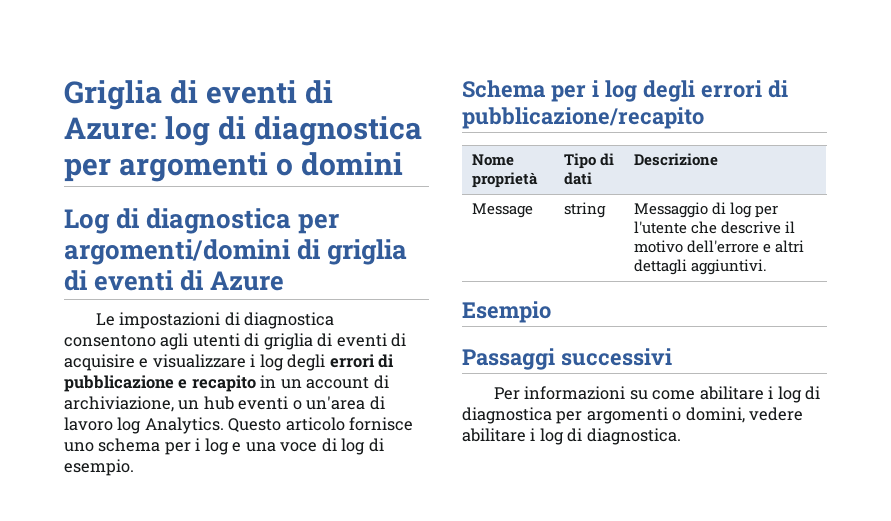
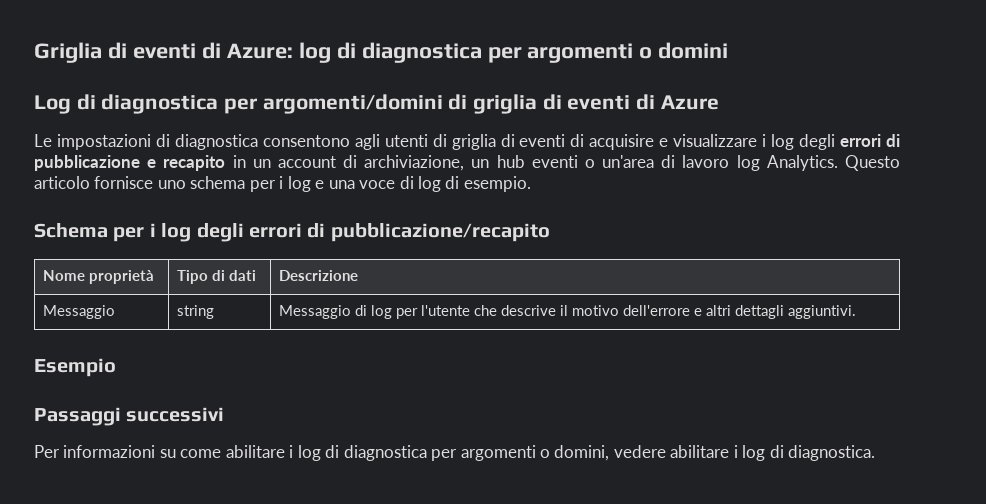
[472,203,534,218] Message -> [42,305,115,319] Messaggio

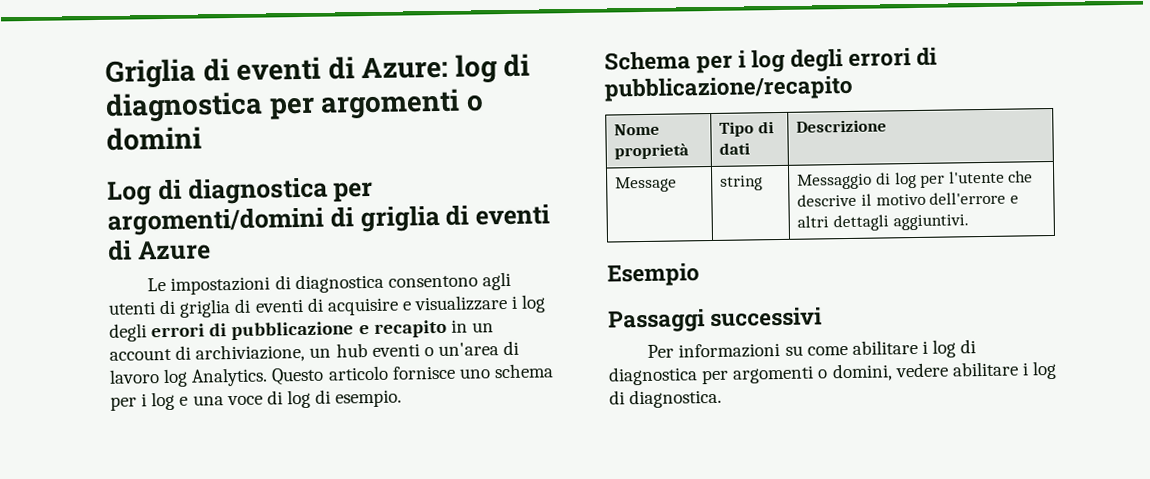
[42,305,115,319] Messaggio -> [615,176,678,193] Message

